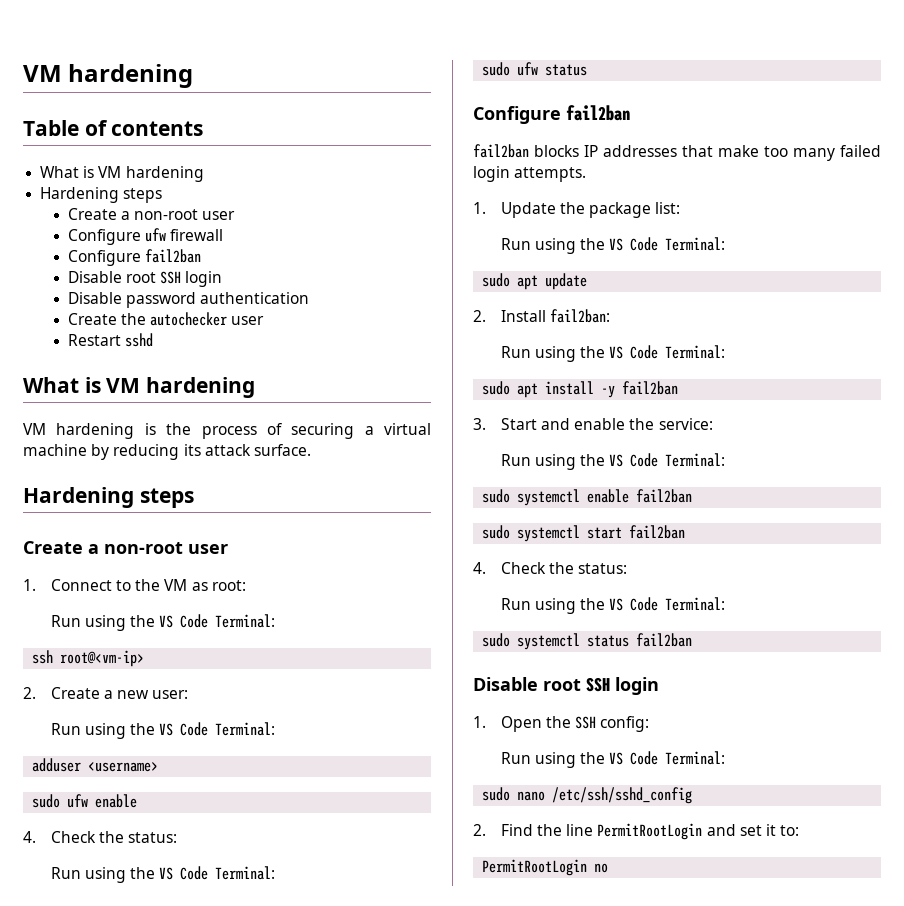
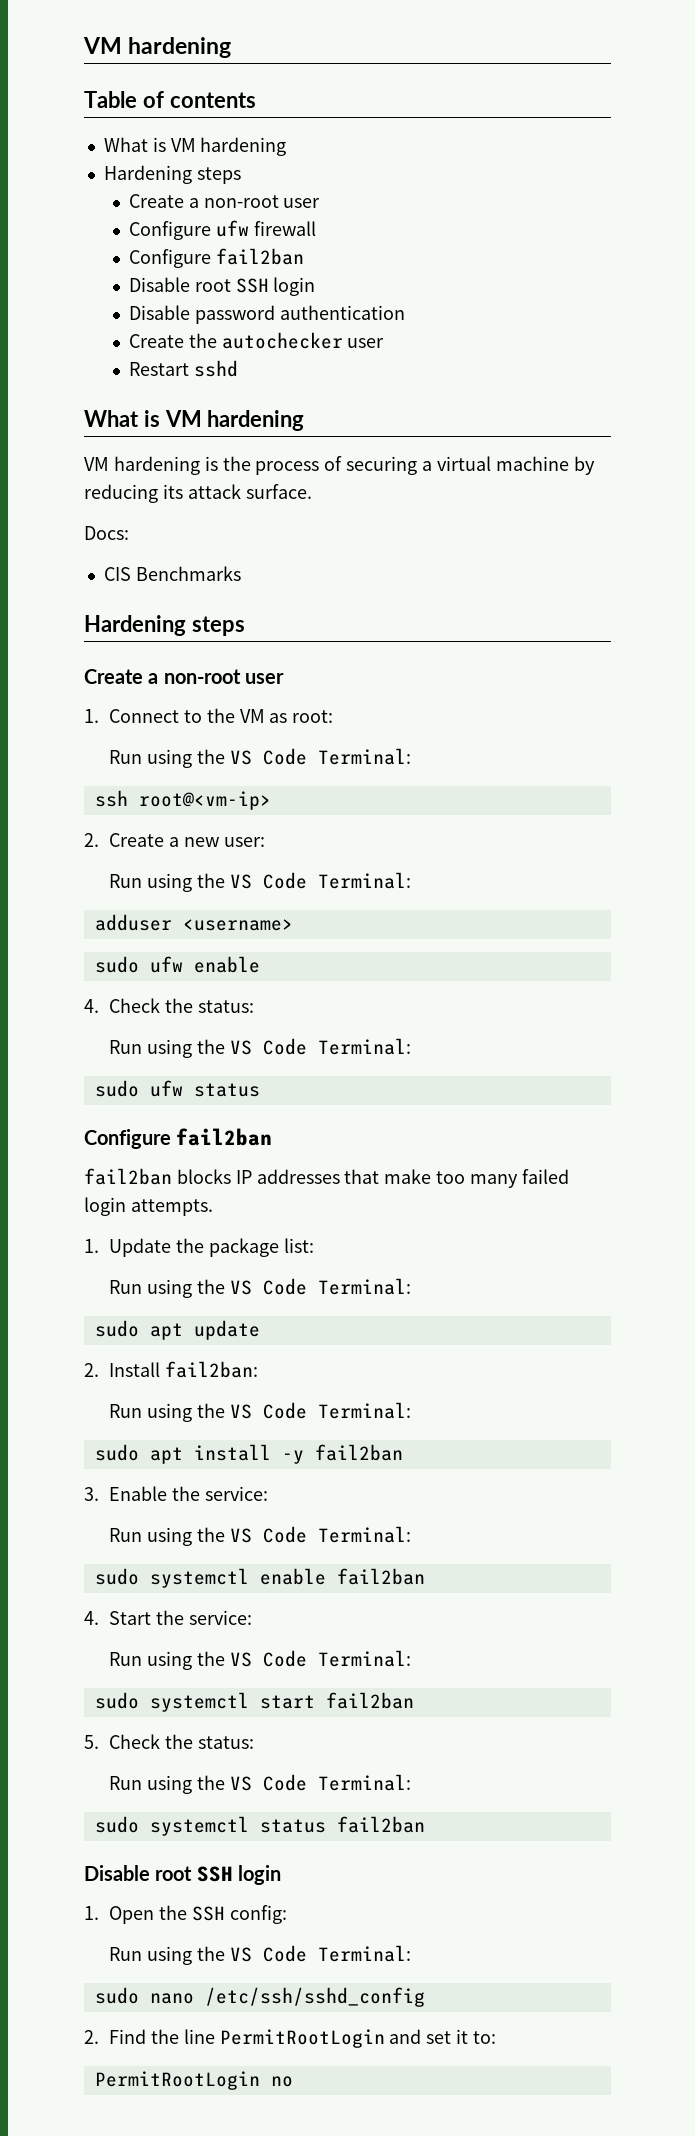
(311, 450) none -> [84,526,129,540] [103,566,241,581] // Docs: // CIS Benchmarks
[500,418,626,430] Start and enable -> [109,1486,168,1501] Enable
(693, 496) none -> [84,1610,252,1625] [109,1650,411,1670] // 4. Start the service: // Run using the VS Code Terminal:
[473,562,486,574] 4. -> [84,1735,99,1749] 5.

